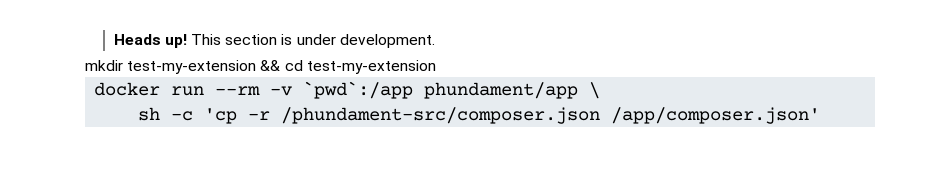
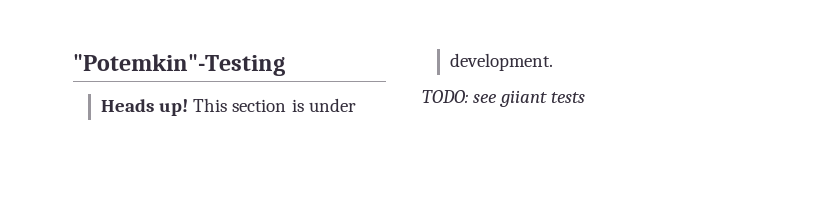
(113, 39) none -> [73,54,285,76] "Potemkin"-Testing //
[85,60,436,74] [94,81,601,99] [138,107,821,124] mkdir test-my-extension && cd test-my-extension // docker run --rm -v `pwd`:/app phundament/app \ // sh -c 'cp -r /phundament-src/composer.json /app/composer.json' -> [422,90,586,107] TODO: see giiant tests

